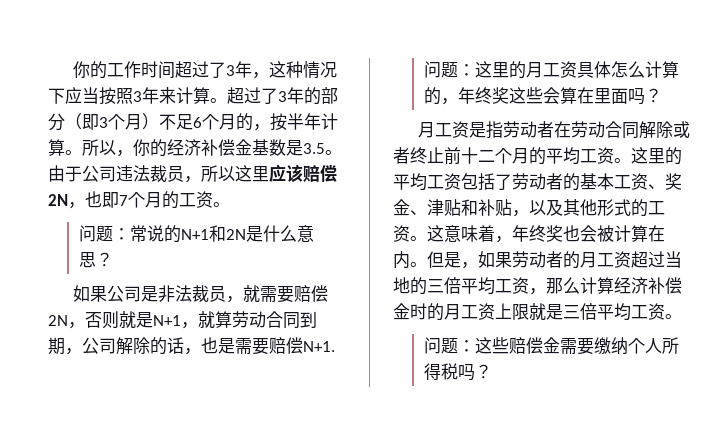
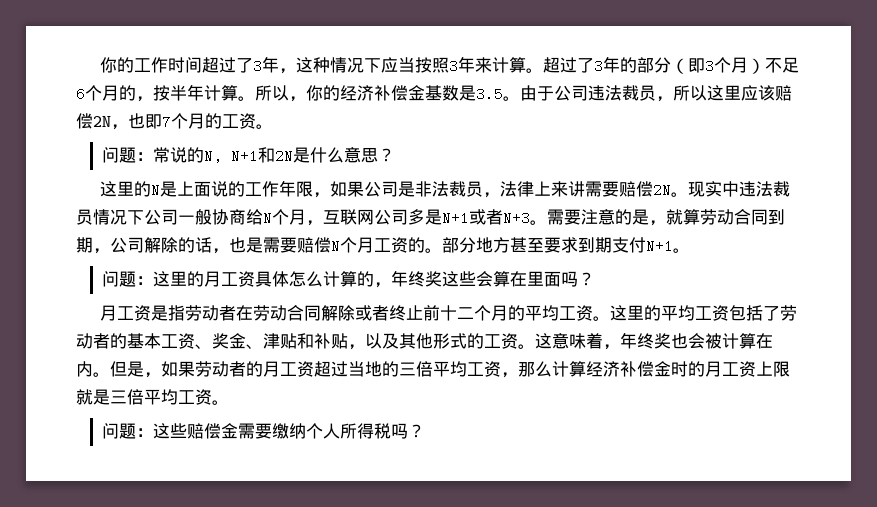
(181, 234) none -> [204,149,223,163] N,
(113, 259) none -> [99,180,330,198] 这里的N是上面说的工作年限，
[242,285,260,302] 就 -> [499,181,585,197] 法律上来讲
[68,311,181,329] ，否则就是N+1 -> [670,181,790,197] [76,209,649,226] 。现实中违法裁员情况下公司一般协商给N个月，互联网公司多是N+1或者N+3。需要注意的是
[303,341,335,352] N+1. -> [331,237,690,253] N个月工资的。部分地方甚至要求到期支付N+1。

